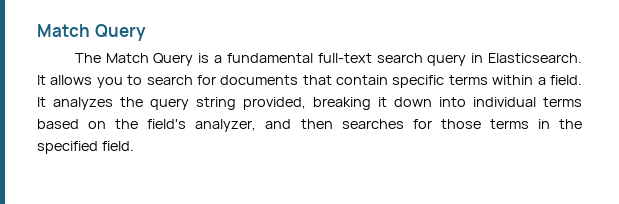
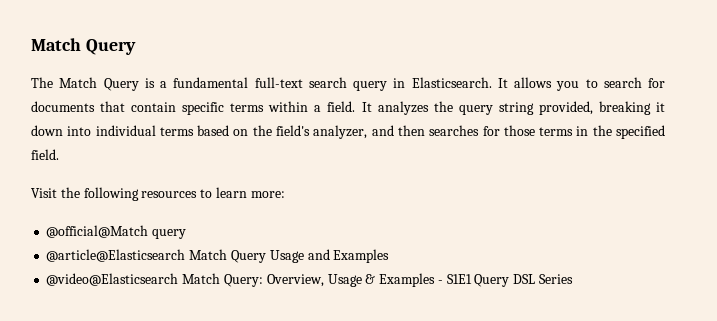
(134, 146) none -> [31,187,285,201] [46,225,187,239] [46,249,390,263] [46,273,573,287] // Visit the following resources to learn more: // @official@Match query // @article@Elasticsearch Match Query Usage and Examples // @video@Elasticsearch Match Query: Overview, Usage & Examples - S1E1 Query DSL Series

